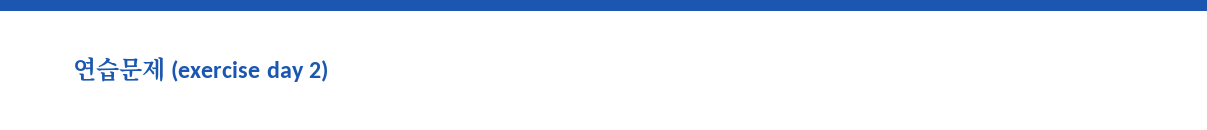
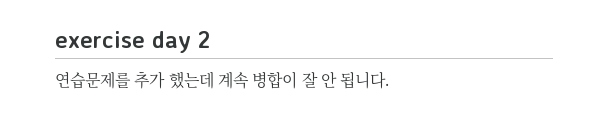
[73,57,329,82] 연습문제 (exercise day 2) -> [55,31,210,53] [55,71,390,89] exercise day 2 // 연습문제를 추가 했는데 계속 병합이 잘 안 됩니다.

